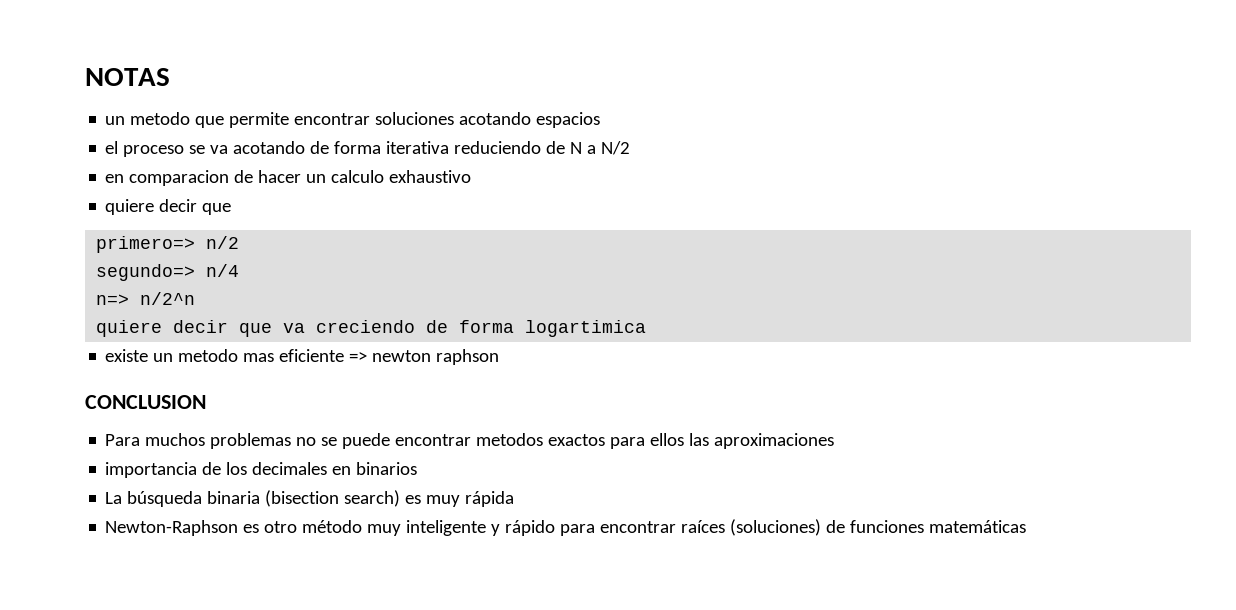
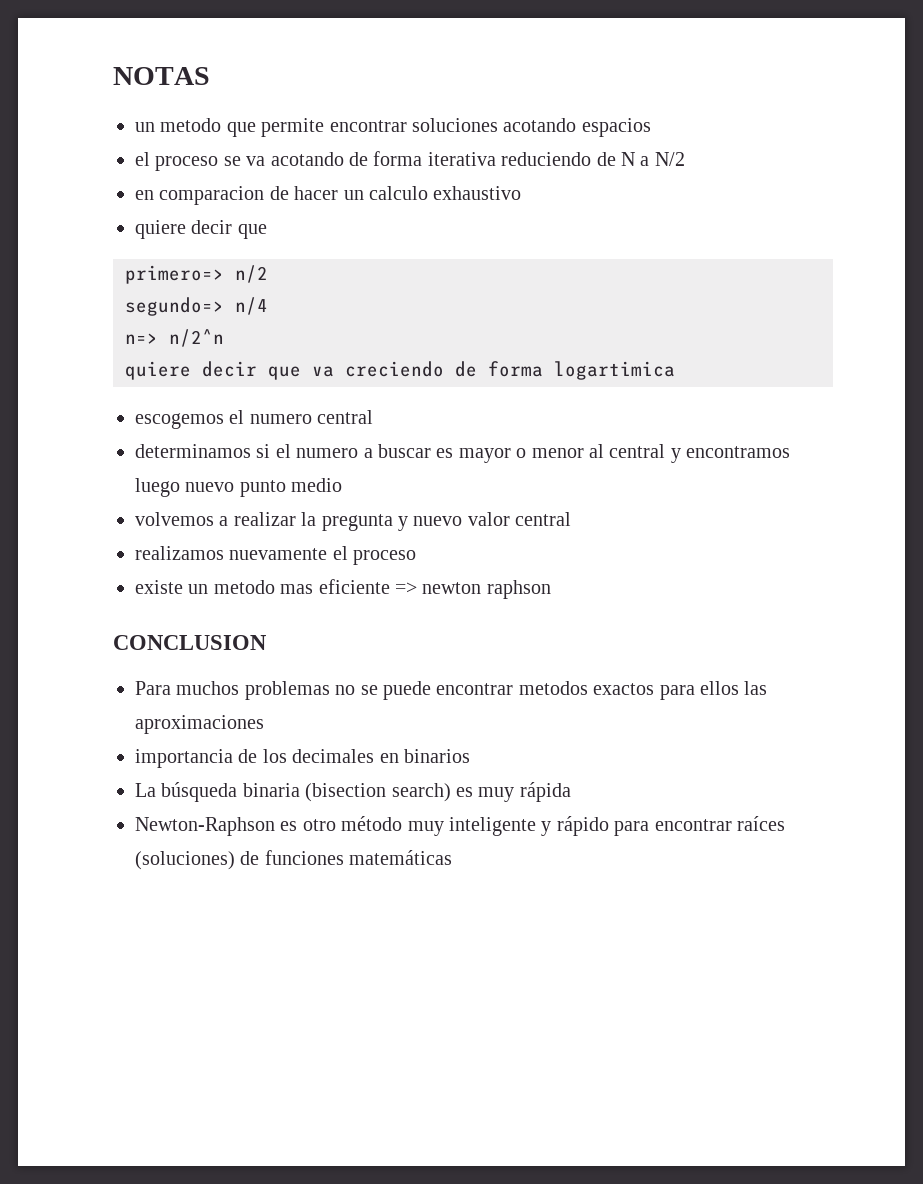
(647, 328) none -> [135,410,374,429] [135,444,791,463] [135,478,343,497] [135,512,572,531] [135,546,417,565] // escogemos el numero central // determinamos si el numero a buscar es mayor o menor al central y encontramos luego nuevo punto medio // volvemos a realizar la pregunta y nuevo valor central // realizamos nuevamente el proceso

